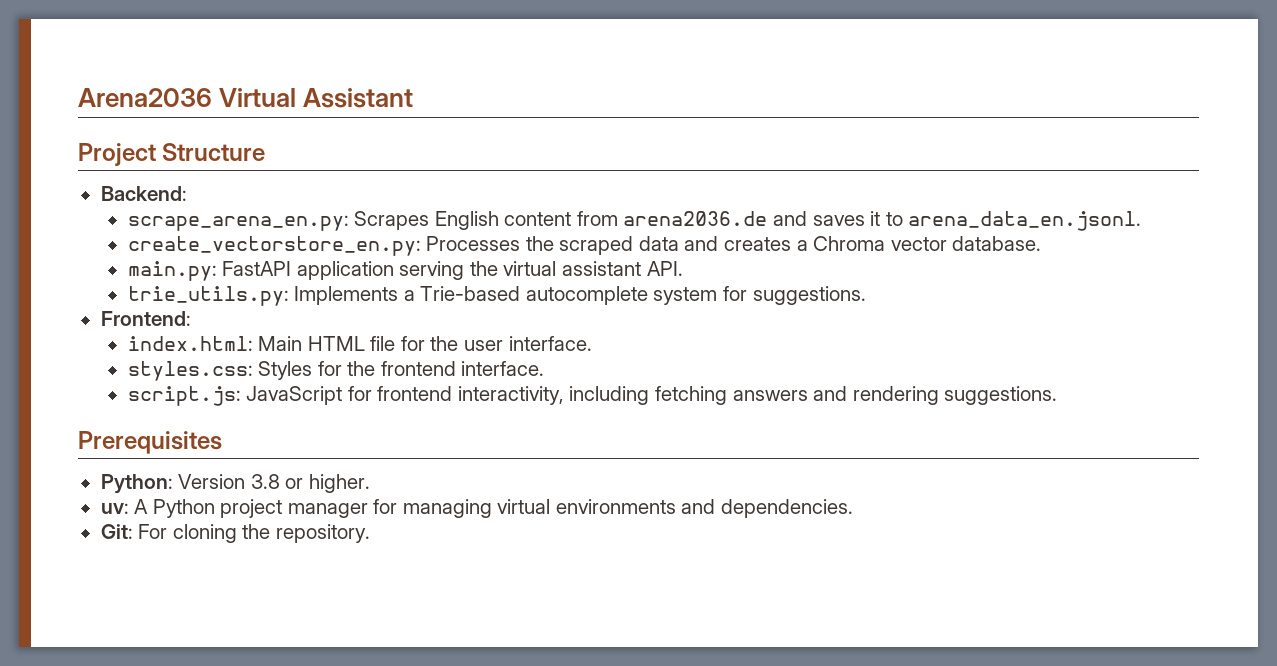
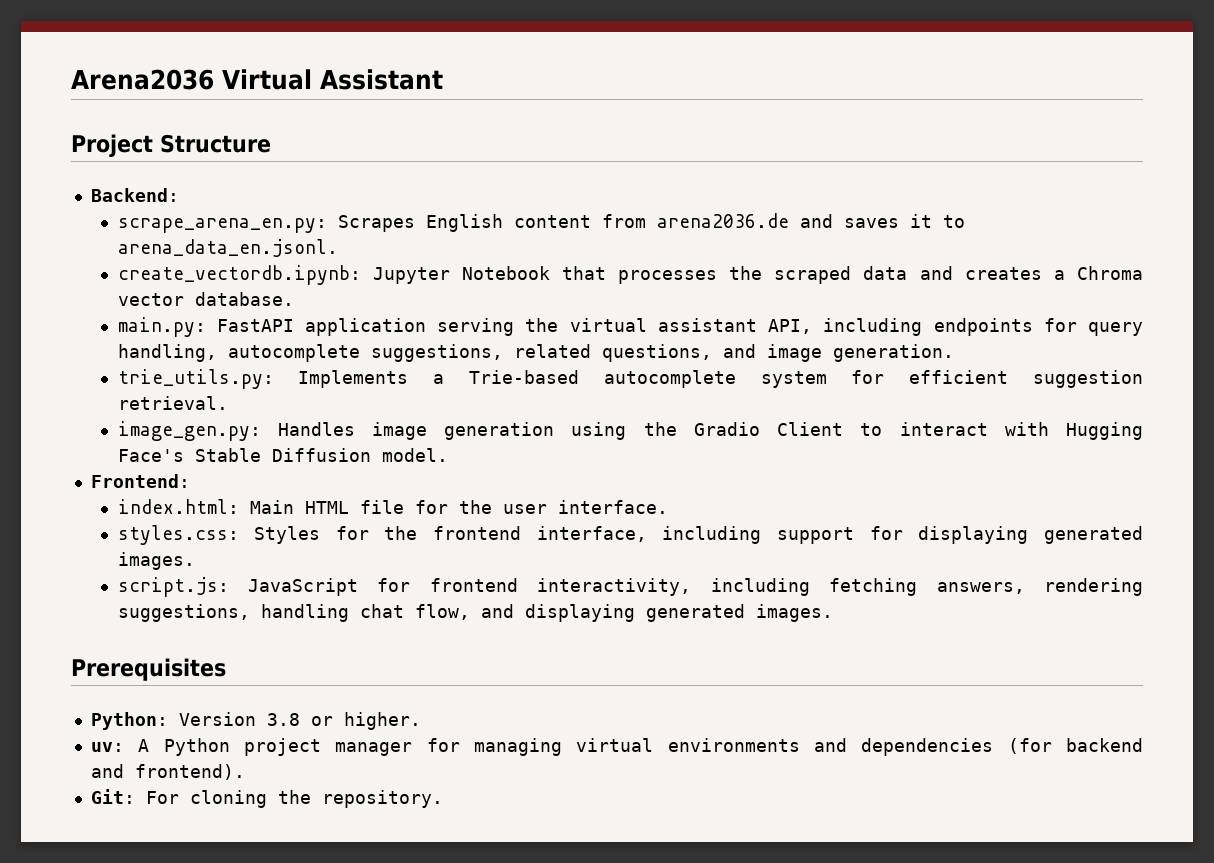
[127,236,521,256] create_vectorstore_en.py: Processes -> [117,265,718,285] create_vectordb.ipynb: Jupyter Notebook that processes
[646,261,683,276] API. -> [768,318,1143,336] [117,344,954,362] API, including endpoints for query handling, autocomplete suggestions, related questions, and image generation.
[752,286,866,305] suggestions. -> [909,370,1144,388] [117,396,228,410] [117,421,1143,441] [117,448,448,462] efficient suggestion retrieval. // image_gen.py: Handles image generation using the Gradio Client to interact with Hugging Face's Stable Diffusion model.
[461,361,545,376] interface. -> [536,526,1143,544] [117,552,195,570] interface, including support for displaying generated images.
[732,386,1058,405] answers and rendering suggestions. -> [936,578,1144,596] [117,604,833,622] answers, rendering suggestions, handling chat flow, and displaying generated images.
[720,499,853,518] dependencies. -> [861,738,1143,756] [90,764,245,780] dependencies (for backend and frontend).

